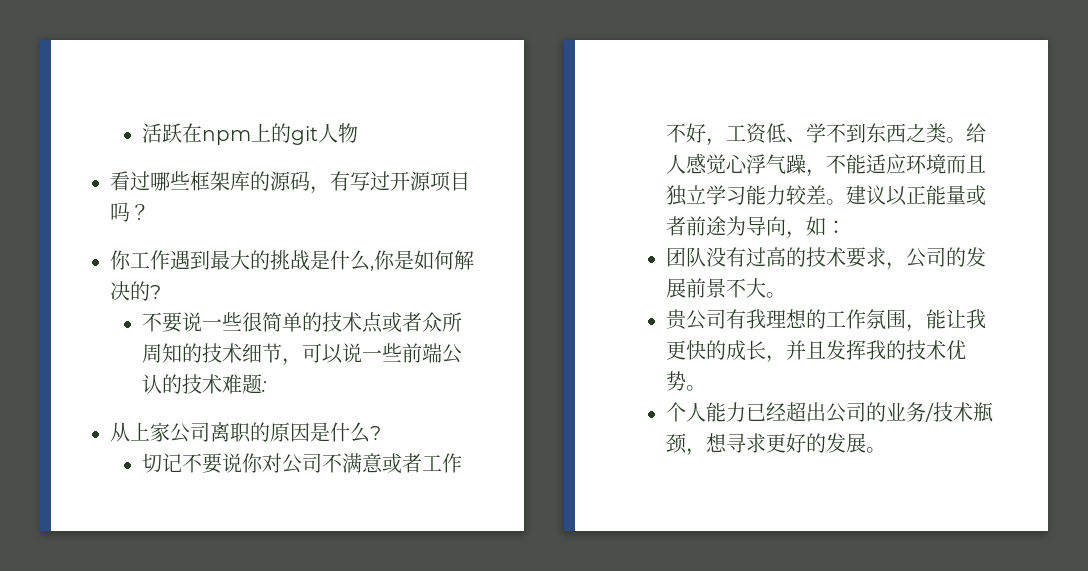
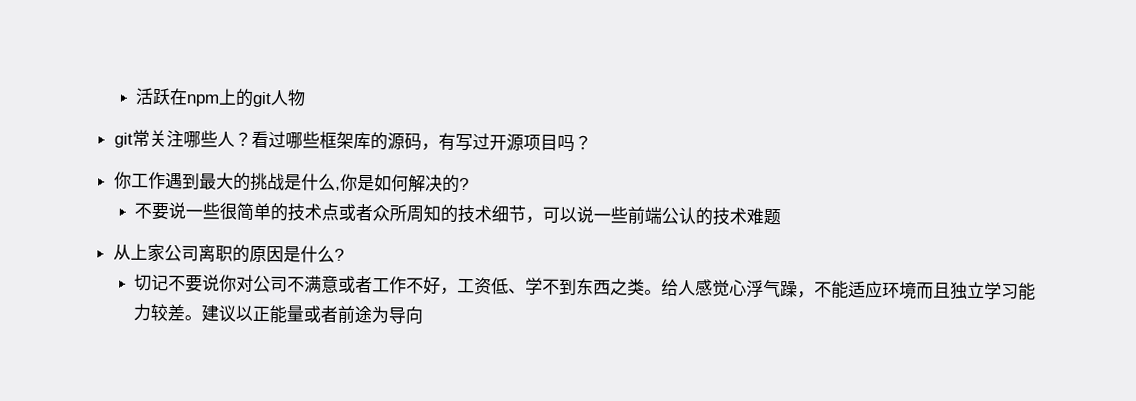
(358, 133) none -> [113,129,252,149] git常关注哪些人？
[261,381,267,392] : -> (782, 217) none
[785,216,846,239] [665,247,986,270] [665,278,786,298] [665,309,986,332] [665,340,966,363] [665,371,706,391] [665,402,993,423] [665,433,886,456] ，如： // 团队没有过高的技术要求，公司的发展前景不大。 // 贵公司有我理想的工作氛围，能让我更快的成长，并且发挥我的技术优势。 // 个人能力已经超出公司的业务/技术瓶颈，想寻求更好的发展。 -> (424, 315) none

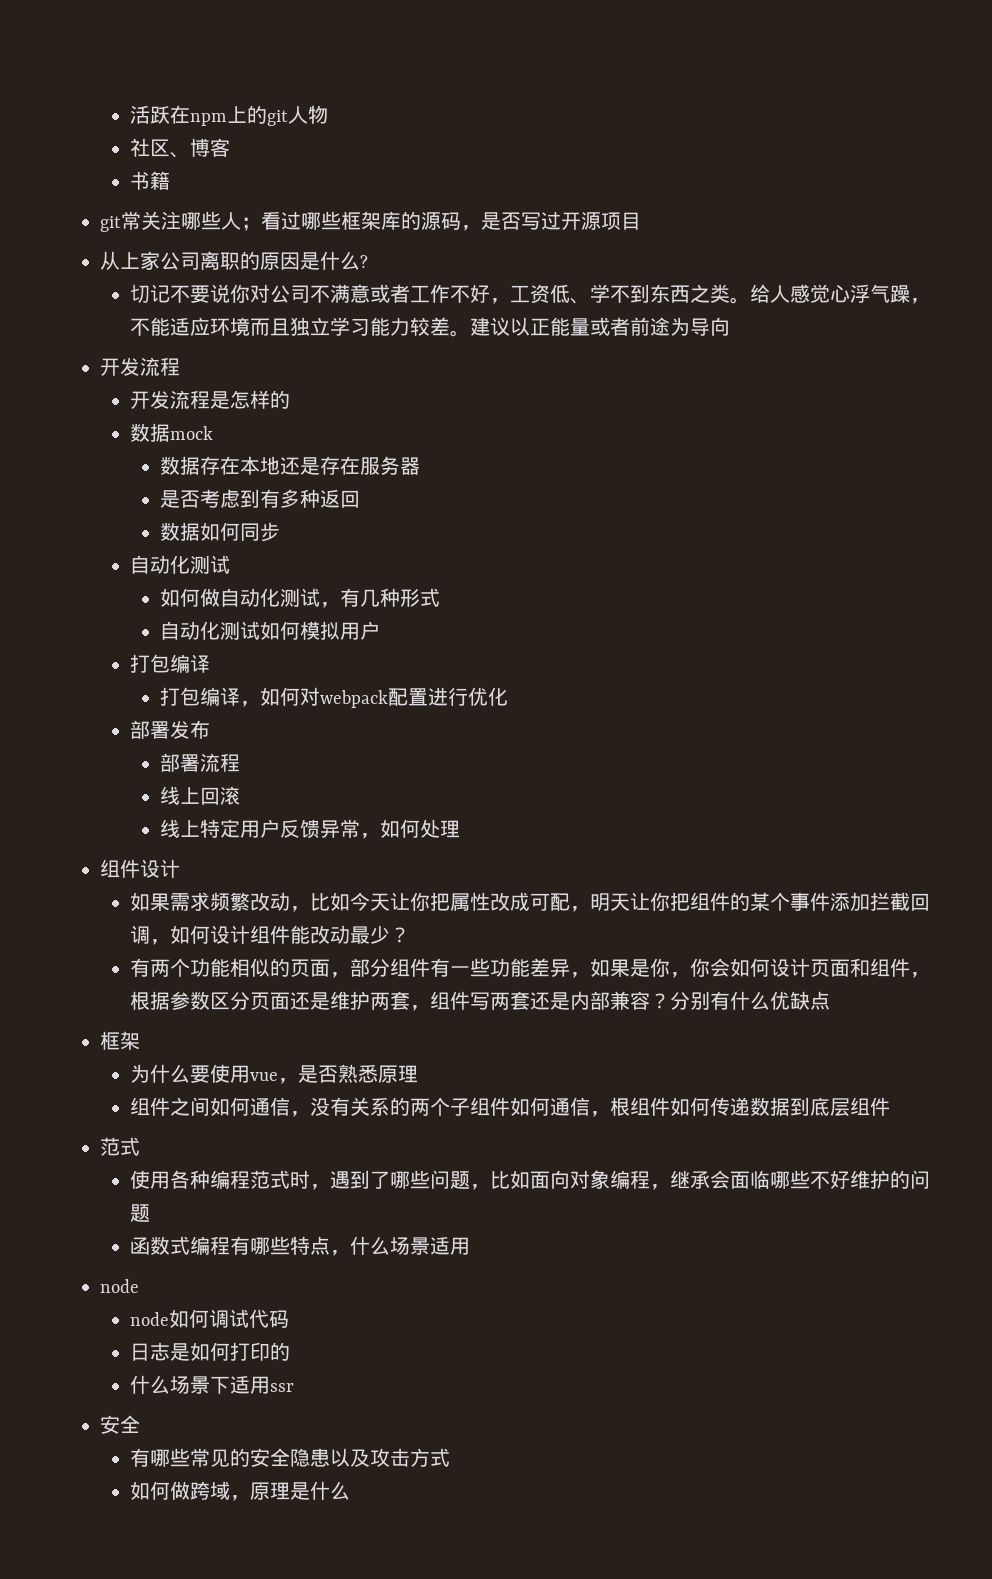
(307, 98) none -> [129,138,230,158] [129,171,170,190] // 社区、博客 // 书籍
[233,131,252,147] ？ -> [241,217,261,231] ；
[437,132,456,151] 有 -> [481,212,521,230] 是否
[556,133,592,153] [113,171,469,193] [134,202,782,226] 吗？ // 你工作遇到最大的挑战是什么,你是如何解决的? // 不要说一些很简单的技术点或者众所周知的技术细节，可以说一些前端公认的技术难题 -> (641, 221) none
(424, 315) none -> [100,357,180,376] [129,390,290,409] [129,423,213,442] [159,456,420,475] [159,489,360,508] [159,522,280,542] [129,555,230,574] [159,588,440,608] [159,621,380,640] [129,654,210,673] [159,687,508,708] [129,720,210,739] [159,753,240,772] [159,786,240,805] [159,819,460,839] [100,859,180,878] [129,892,930,912] [129,925,410,945] [129,958,930,978] [129,991,830,1011] [100,1031,140,1050] [129,1064,418,1084] [129,1097,890,1117] [100,1137,140,1156] [129,1170,930,1190] [129,1204,150,1222] [129,1236,470,1256] [100,1279,139,1293] [129,1309,289,1328] [129,1342,290,1361] [129,1375,294,1394] [100,1415,140,1434] [129,1448,450,1467] [129,1481,350,1501] // 开发流程 // 开发流程是怎样的 // 数据mock // 数据存在本地还是存在服务器 // 是否考虑到有多种返回 // 数据如何同步 // 自动化测试 // 如何做自动化测试，有几种形式 // 自动化测试如何模拟用户 // 打包编译 // 打包编译，如何对webpack配置进行优化 // 部署发布 // 部署流程 // 线上回滚 // 线上特定用户反馈异常，如何处理 // 组件设计 // 如果需求频繁改动，比如今天让你把属性改成可配，明天让你把组件的某个事件添加拦截回调，如何设计组件能改动最少？ // 有两个功能相似的页面，部分组件有一些功能差异，如果是你，你会如何设计页面和组件，根据参数区分页面还是维护两套，组件写两套还是内部兼容？分别有什么优缺点 // 框架 // 为什么要使用vue，是否熟悉原理 // 组件之间如何通信，没有关系的两个子组件如何通信，根组件如何传递数据到底层组件 // 范式 // 使用各种编程范式时，遇到了哪些问题，比如面向对象编程，继承会面临哪些不好维护的问题 // 函数式编程有哪些特点，什么场景适用 // node // node如何调试代码 // 日志是如何打印的 // 什么场景下适用ssr // 安全 // 有哪些常见的安全隐患以及攻击方式 // 如何做跨域，原理是什么

